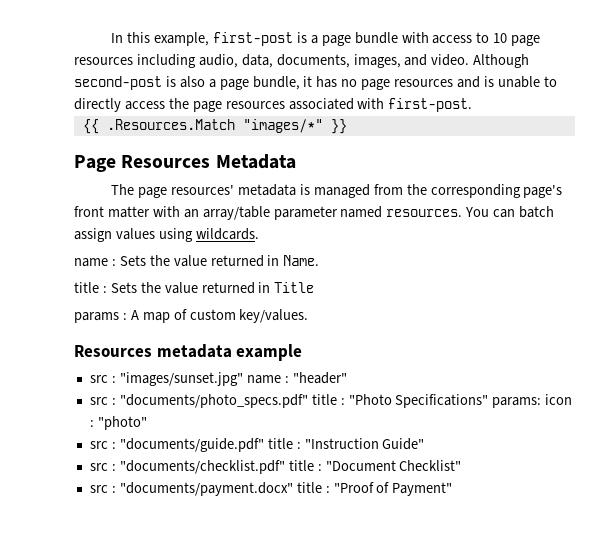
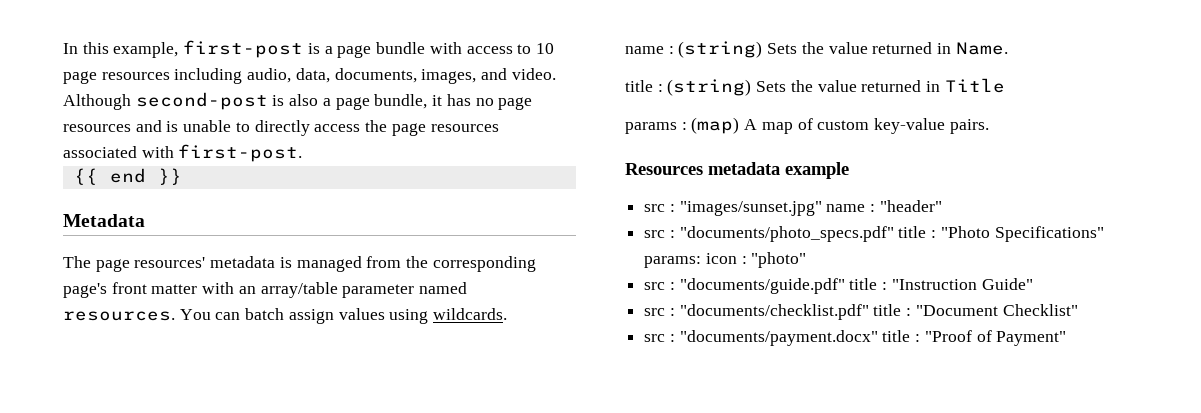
[106,119,323,133] .Resources.Match "images/*" -> [109,168,146,183] end
[74,155,211,172] Page Resources -> (182, 176) none
(116, 262) none -> [678,41,763,58] (string)
(107, 289) none -> [667,79,752,96] (string)
(127, 316) none -> [691,117,740,134] (map)
[239,309,309,323] key/values. -> [874,118,989,134] key-value pairs.

